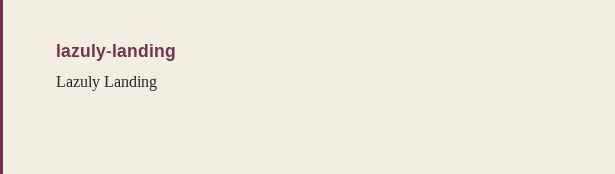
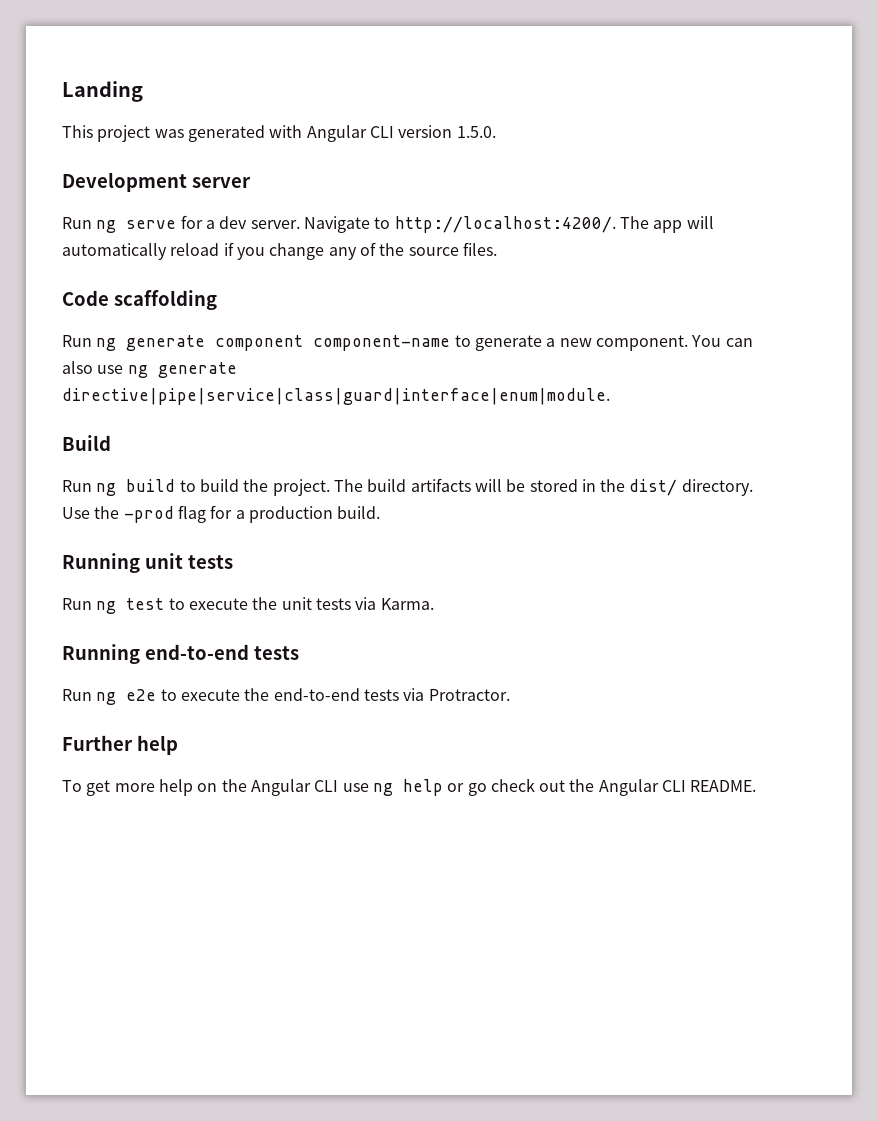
[56,44,176,61] [56,76,158,91] lazuly-landing // Lazuly Landing -> [62,81,143,102] [62,125,496,142] [62,172,251,192] [62,215,714,233] [62,242,497,260] [62,290,217,310] [62,335,753,351] [62,361,237,378] [62,388,610,405] [62,435,111,451] [62,478,753,496] [62,505,381,523] [62,553,233,573] [62,597,434,614] [62,644,299,664] [62,688,510,705] [62,735,178,755] [62,778,757,796] Landing // This project was generated with Angular CLI version 1.5.0. // Development server // Run ng serve for a dev server. Navigate to http://localhost:4200/. The app will automatically reload if you change any of the source files. // Code scaffolding // Run ng generate component component-name to generate a new component. You can also use ng generate directive|pipe|service|class|guard|interface|enum|module. // Build // Run ng build to build the project. The build artifacts will be stored in the dist/ directory. Use the -prod flag for a production build. // Running unit tests // Run ng test to execute the unit tests via Karma. // Running end-to-end tests // Run ng e2e to execute the end-to-end tests via Protractor. // Further help // To get more help on the Angular CLI use ng help or go check out the Angular CLI README.

